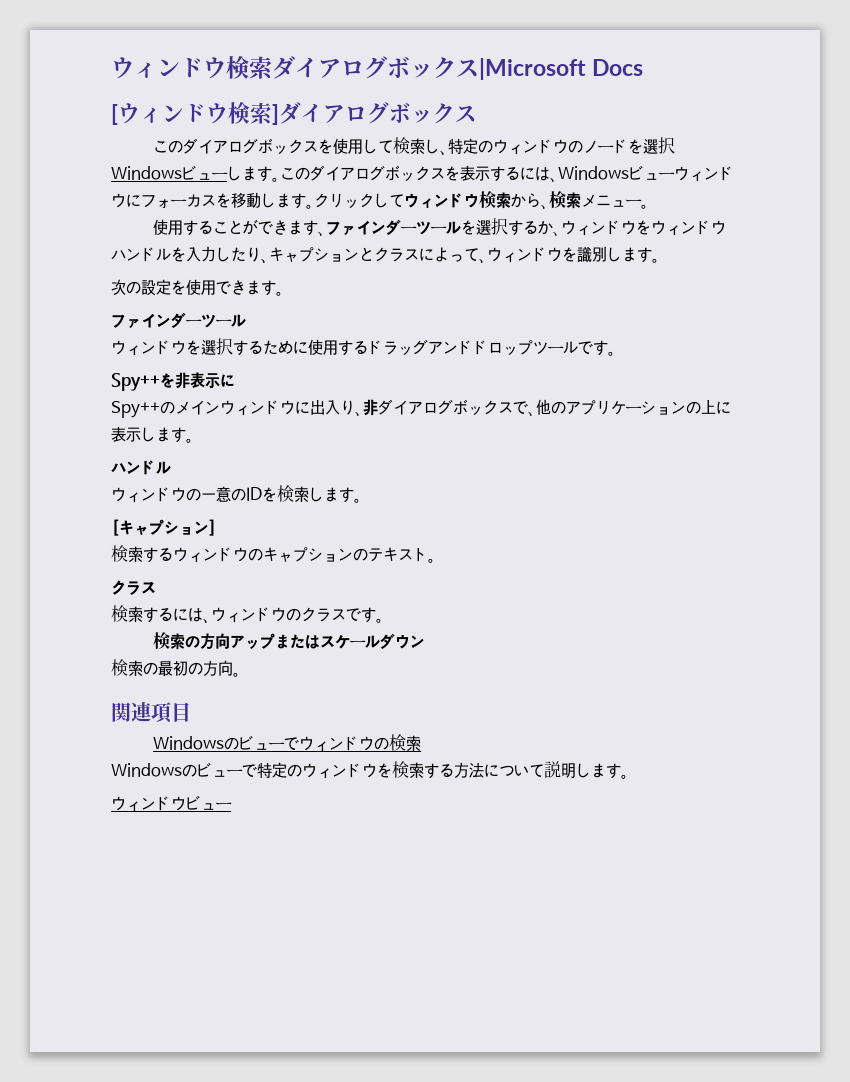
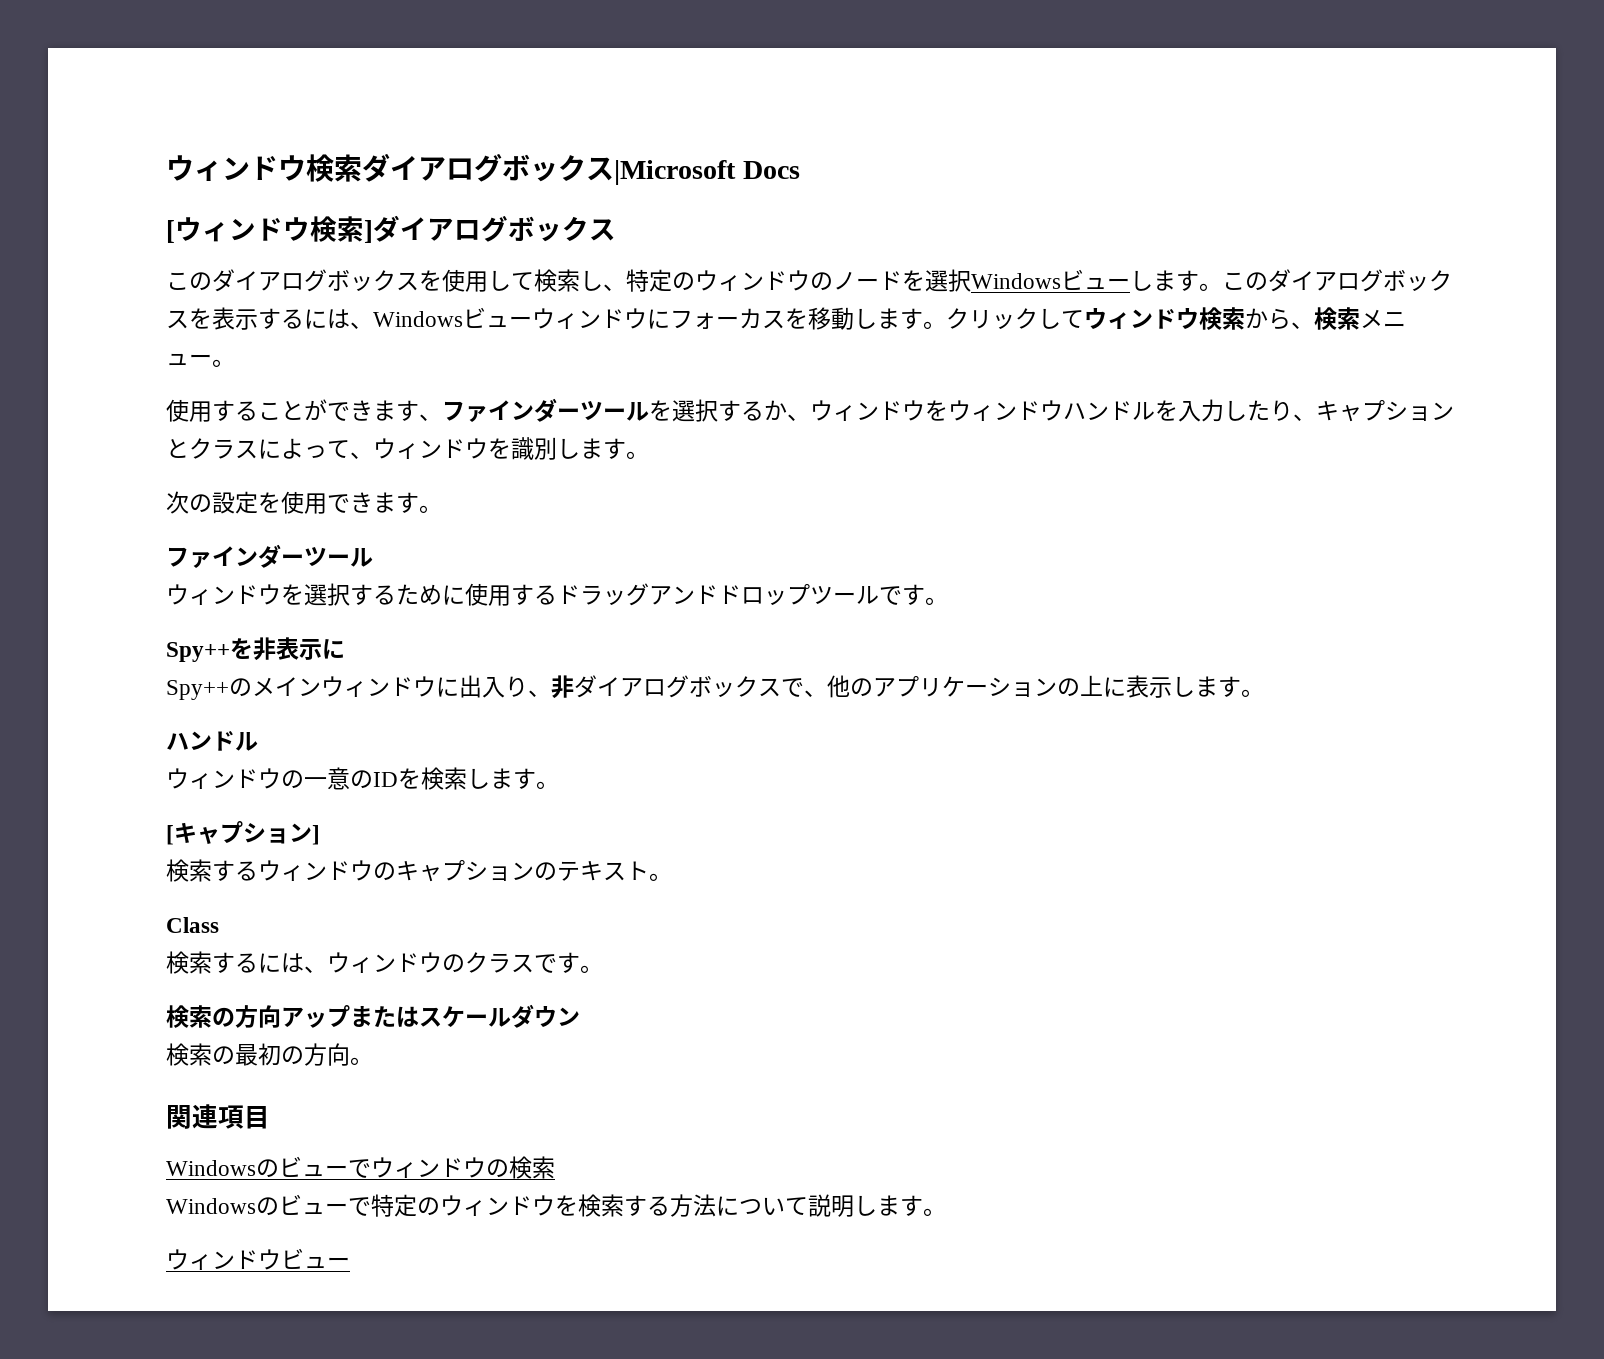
[111,580,156,595] クラス -> [166,917,219,933] Class

